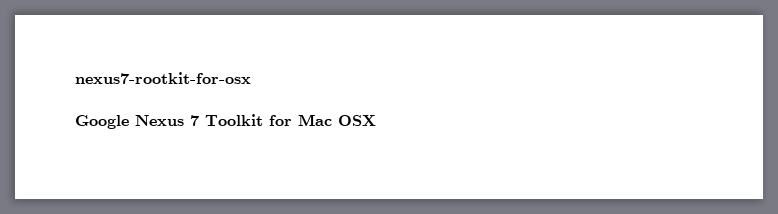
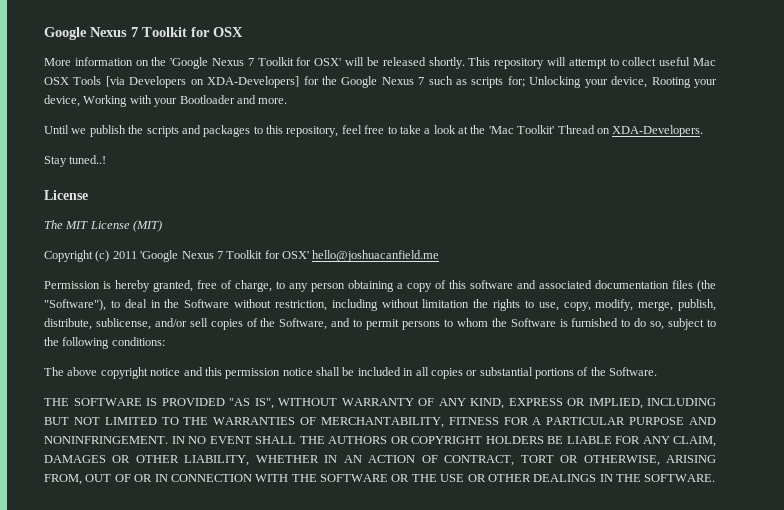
[75,72,251,84] nexus7-rootkit-for-osx // -> (44, 33) none
[298,114,376,126] Mac OSX -> [213,27,243,37] [44,57,716,69] [44,76,718,88] [44,95,288,107] [44,125,704,137] [44,155,107,167] [44,190,88,200] [44,220,163,232] [44,250,440,262] [44,280,716,292] [44,299,716,311] [44,318,716,330] [44,337,165,349] [44,367,658,379] [44,398,716,409] [44,417,716,428] [44,436,716,447] [44,455,716,466] [44,474,716,485] OSX // More information on the 'Google Nexus 7 Toolkit for OSX' will be released shortly. This repository will attempt to collect useful Mac OSX Tools [via Developers on XDA-Developers] for the Google Nexus 7 such as scripts for; Unlocking your device, Rooting your device, Working with your Bootloader and more. // Until we publish the scripts and packages to this repository, feel free to take a look at the 'Mac Toolkit' Thread on XDA-Developers. // Stay tuned..! // License // The MIT License (MIT) // Copyright (c) 2011 'Google Nexus 7 Toolkit for OSX' hello@joshuacanfield.me // Permission is hereby granted, free of charge, to any person obtaining a copy of this software and associated documentation files (the "Software"), to deal in the Software without restriction, including without limitation the rights to use, copy, modify, merge, publish, distribute, sublicense, and/or sell copies of the Software, and to permit persons to whom the Software is furnished to do so, subject to the following conditions: // The above copyright notice and this permission notice shall be included in all copies or substantial portions of the Software. // THE SOFTWARE IS PROVIDED "AS IS", WITHOUT WARRANTY OF ANY KIND, EXPRESS OR IMPLIED, INCLUDING BUT NOT LIMITED TO THE WARRANTIES OF MERCHANTABILITY, FITNESS FOR A PARTICULAR PURPOSE AND NONINFRINGEMENT. IN NO EVENT SHALL THE AUTHORS OR COPYRIGHT HOLDERS BE LIABLE FOR ANY CLAIM, DAMAGES OR OTHER LIABILITY, WHETHER IN AN ACTION OF CONTRACT, TORT OR OTHERWISE, ARISING FROM, OUT OF OR IN CONNECTION WITH THE SOFTWARE OR THE USE OR OTHER DEALINGS IN THE SOFTWARE.

